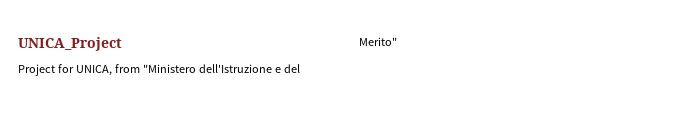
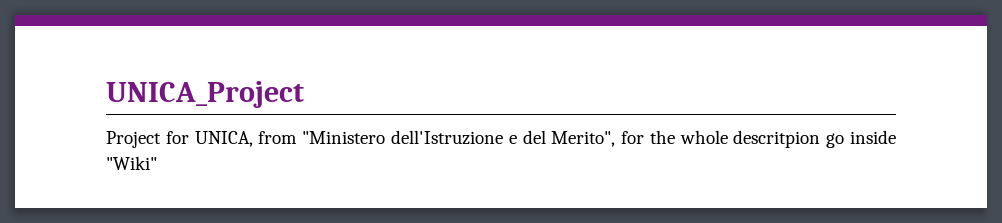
[359,37,397,46] Merito" -> [551,130,897,148] [106,156,157,170] Merito", for the whole descritpion go inside "Wiki"

